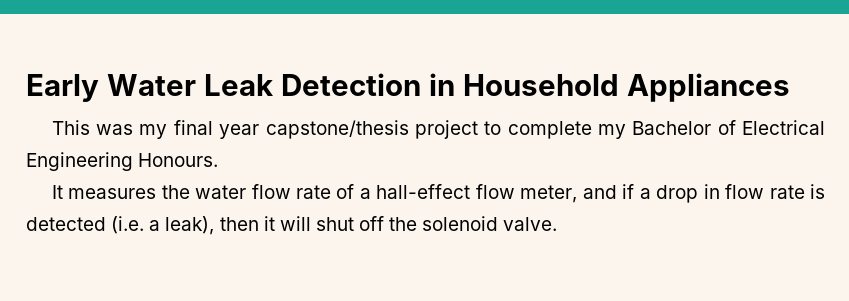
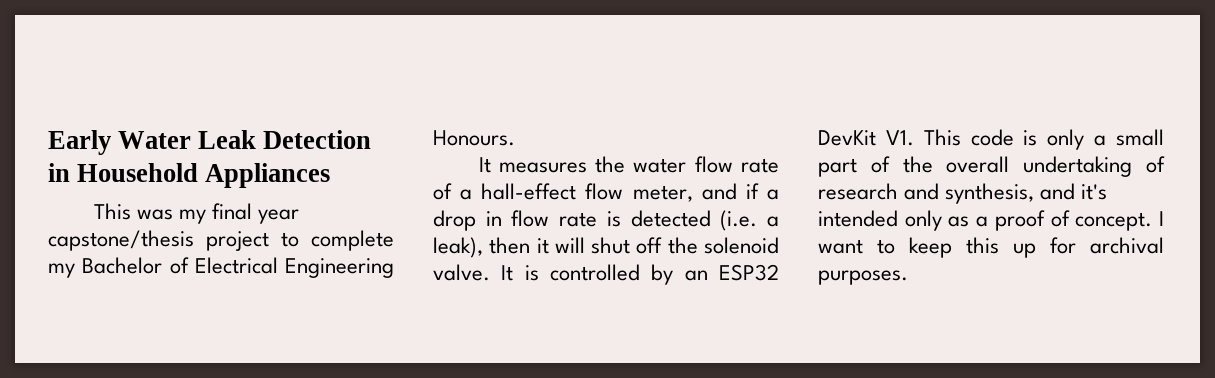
(558, 224) none -> [501,264,779,285] [818,129,1164,150] [818,156,1165,177] [818,183,1108,204] [818,210,1164,231] [818,237,1164,258] [818,270,908,285] It is controlled by an ESP32 DevKit V1. This code is only a small part of the overall undertaking of research and synthesis, and it's intended only as a proof of concept. I want to keep this up for archival purposes.

